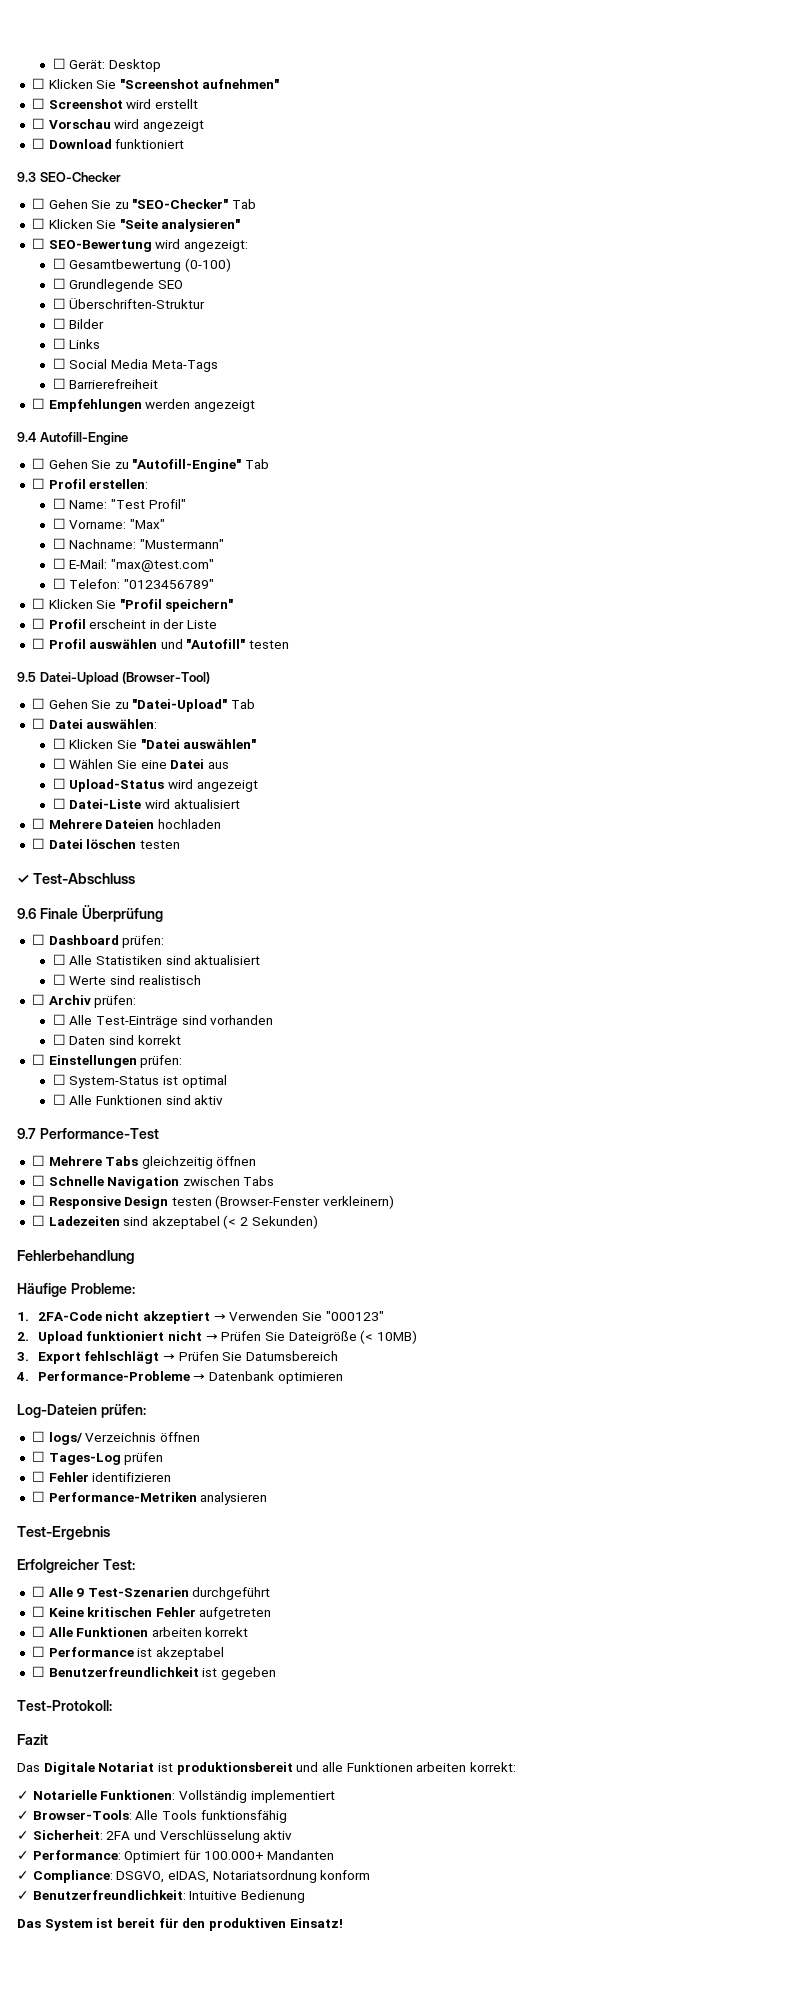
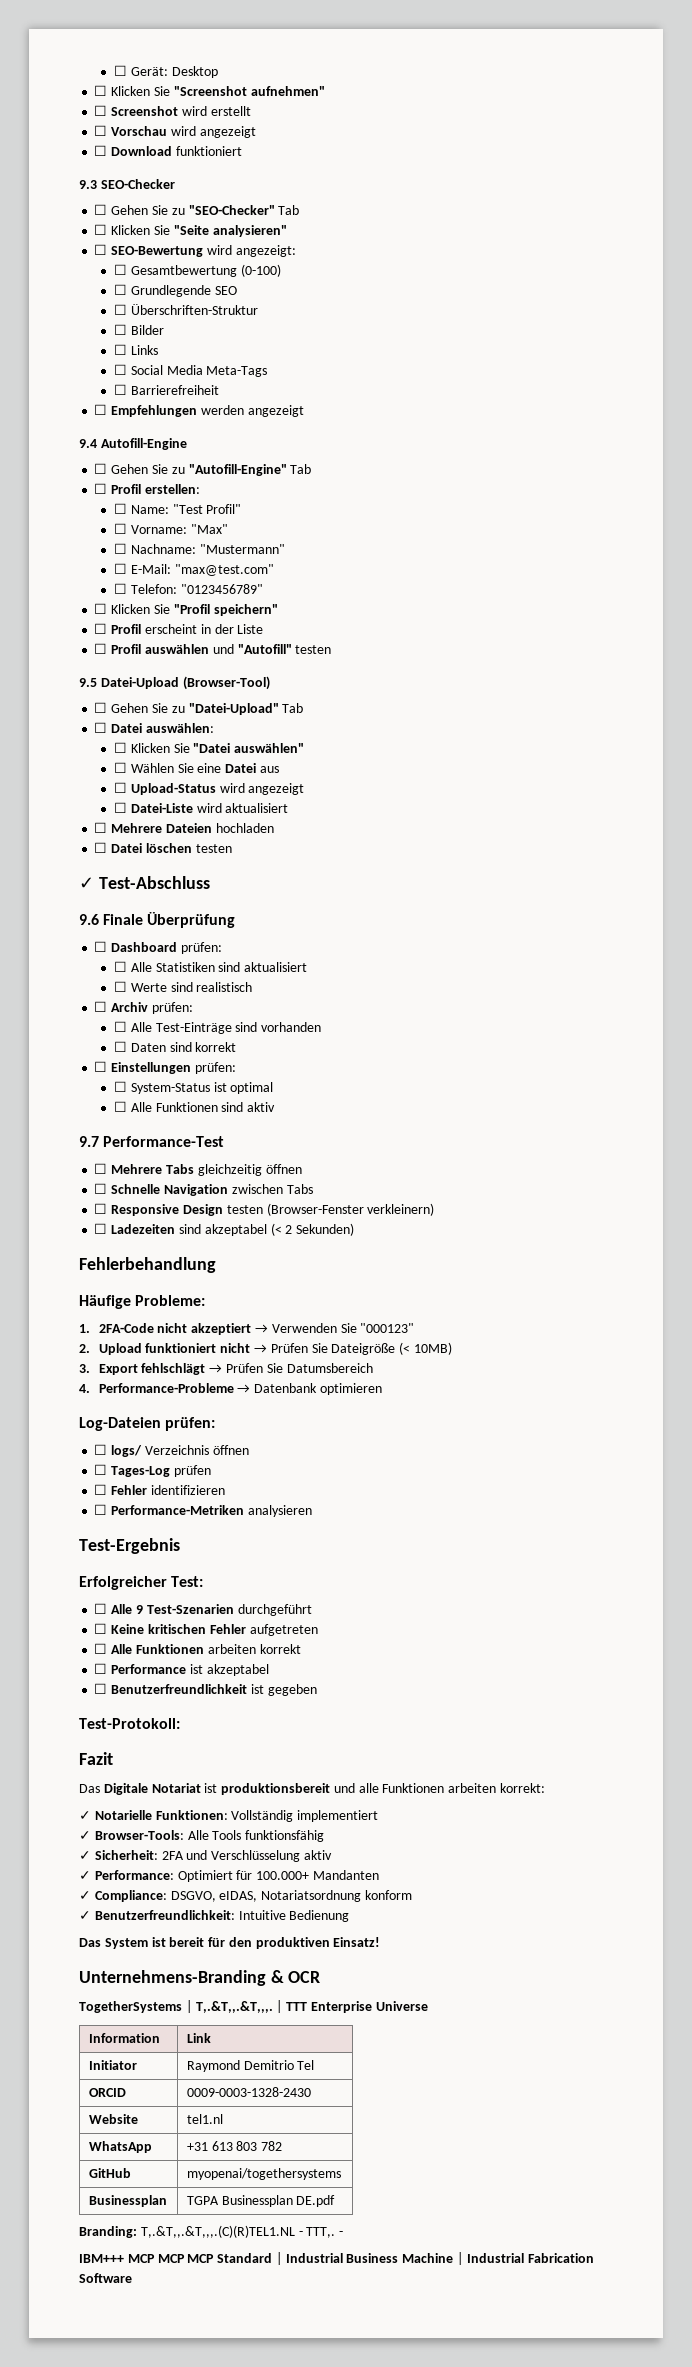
(343, 1923) none -> [79,1970,321,1986] [79,2000,428,2013] [88,2033,160,2043] [186,2033,211,2043] [88,2060,137,2070] [186,2060,315,2072] [88,2088,126,2097] [186,2087,311,2097] [88,2114,138,2124] [186,2114,223,2124] [88,2141,152,2153] [186,2141,283,2151] [88,2168,131,2178] [186,2168,341,2180] [88,2195,167,2207] [186,2195,336,2207] [79,2225,344,2238] [79,2252,594,2265] [79,2273,132,2283] // Unternehmens-Branding & OCR // TogetherSystems | T,.&T,,.&T,,,. | TTT Enterprise Universe // Information | Link // Initiator | Raymond Demitrio Tel // ORCID | 0009-0003-1328-2430 // Website | tel1.nl // WhatsApp | +31 613 803 782 // GitHub | myopenai/togethersystems // Businessplan | TGPA Businessplan DE.pdf // Branding: T,.&T,,.&T,,,.(C)(R)TEL1.NL - TTT,. - // IBM+++ MCP MCP MCP Standard | Industrial Business Machine | Industrial Fabrication Software

